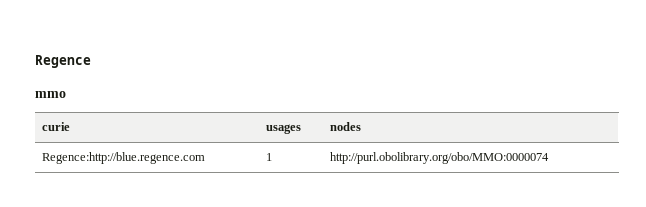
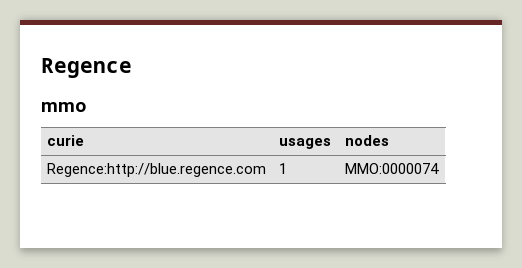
[330,152,550,164] http://purl.obolibrary.org/obo/MMO:0000074 -> [345,163,440,174] MMO:0000074

